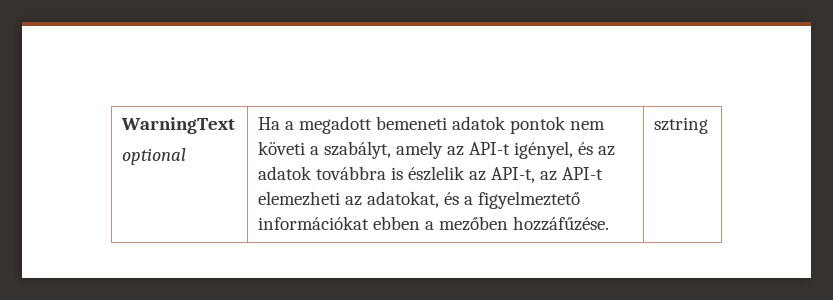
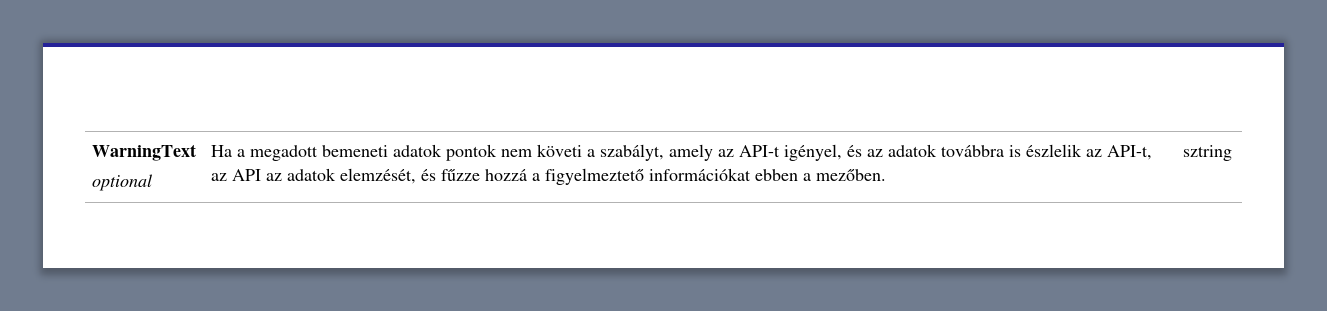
[562,167,604,180] [258,191,460,208] API-t elemezheti az adatokat, és -> [232,168,528,184] API az adatok elemzését, és fűzze hozzá
[439,216,610,231] mezőben hozzáfűzése. -> [816,169,887,181] mezőben.

